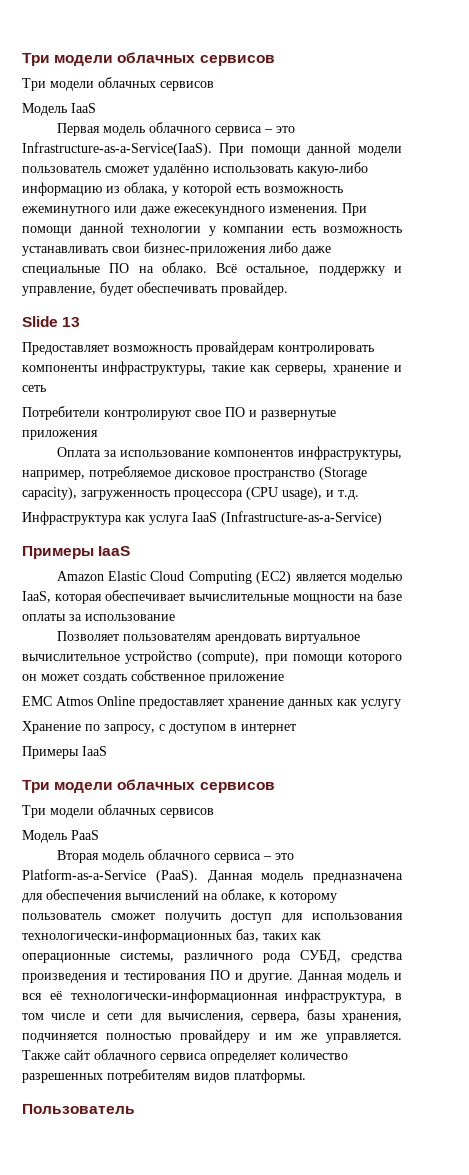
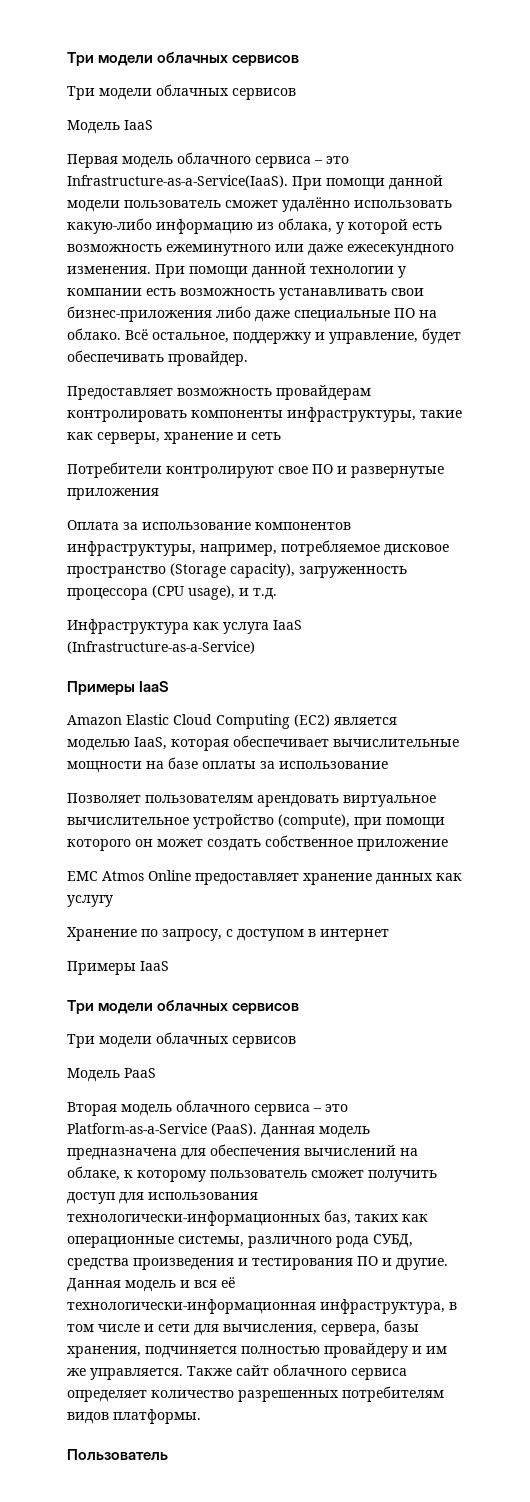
[22,316,81,327] // Slide 13 -> (248, 358) none

